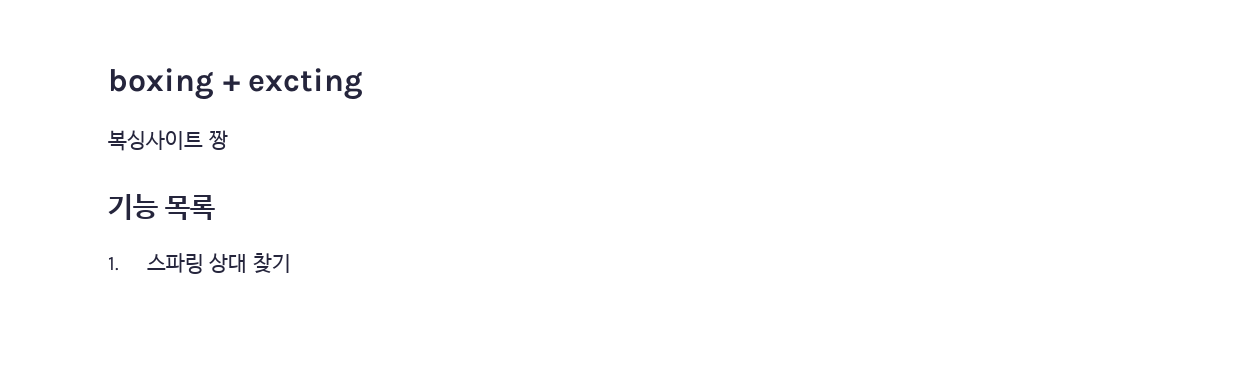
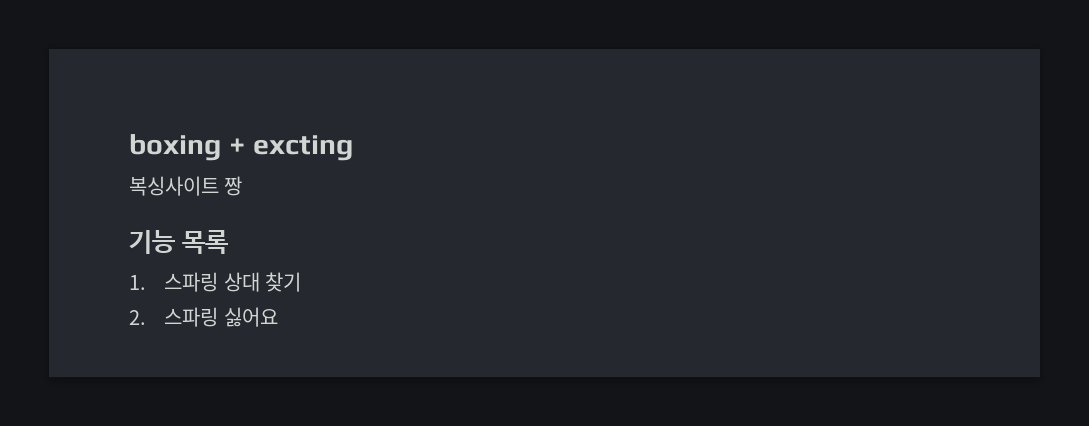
(291, 263) none -> [129,307,278,327] // 2. 스파링 싫어요

